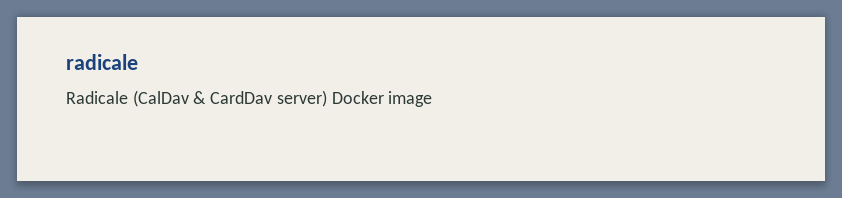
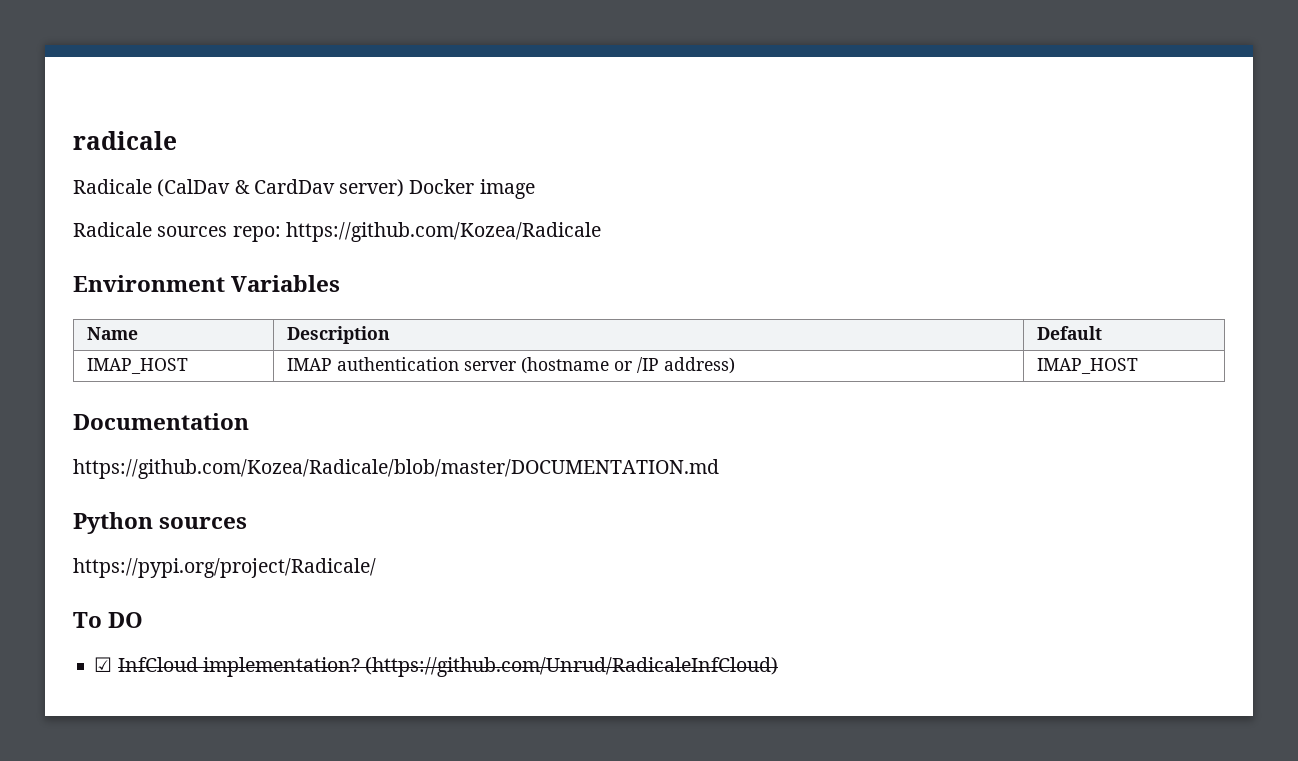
(433, 99) none -> [73,222,601,242] [73,275,341,292] [86,327,138,340] [286,326,390,344] [1036,326,1102,340] [86,358,188,374] [286,357,735,374] [1036,358,1138,374] [73,413,249,430] [73,459,719,479] [73,512,248,534] [73,558,376,578] [73,612,144,628] [94,657,779,677] // Radicale sources repo: https://github.com/Kozea/Radicale // Environment Variables // Name | Description | Default // IMAP_HOST | IMAP authentication server (hostname or /IP address) | IMAP_HOST // Documentation // https://github.com/Kozea/Radicale/blob/master/DOCUMENTATION.md // Python sources // https://pypi.org/project/Radicale/ // To DO // ☑ InfCloud implementation? (https://github.com/Unrud/RadicaleInfCloud)

